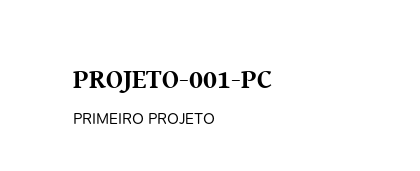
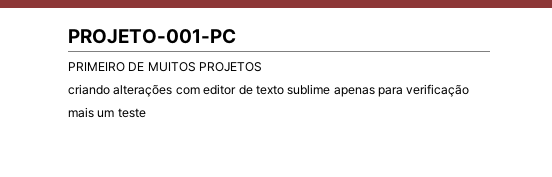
[148,113,216,125] PROJETO -> [128,62,263,72] [68,84,470,97] [68,107,146,118] DE MUITOS PROJETOS // criando alterações com editor de texto sublime apenas para verificação // mais um teste

